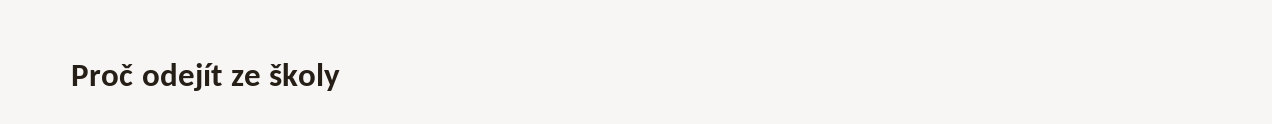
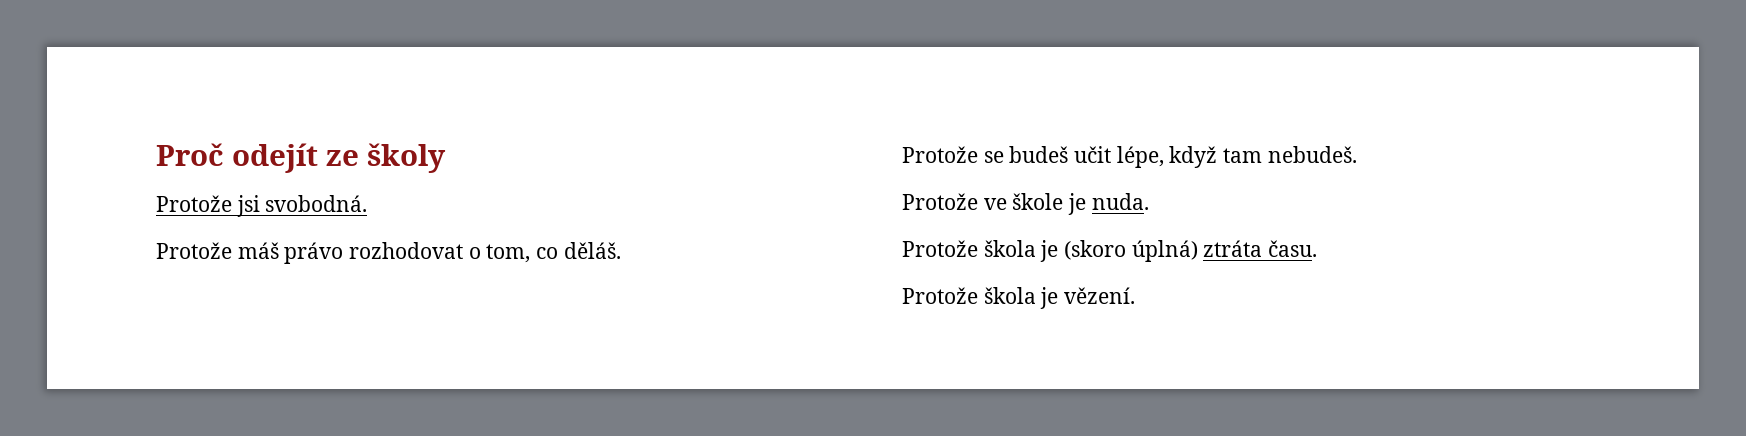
(341, 77) none -> [156,195,368,217] [156,242,621,264] [902,146,1357,168] [902,193,1149,215] [902,240,1318,262] [902,287,1136,309] // Protože jsi svobodná. // Protože máš právo rozhodovat o tom, co děláš. // Protože se budeš učit lépe, když tam nebudeš. // Protože ve škole je nuda. // Protože škola je (skoro úplná) ztráta času. // Protože škola je vězení.

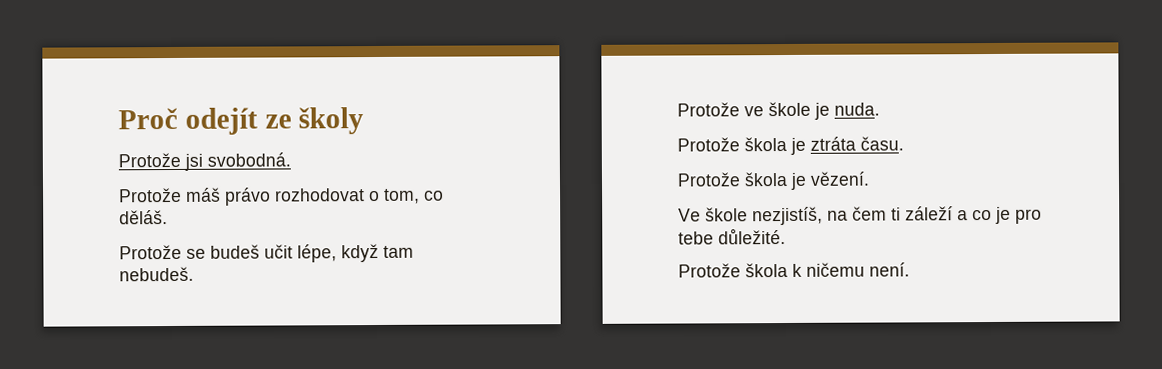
[1064,240,1198,262] (skoro úplná) -> (806, 146) none
(1136, 295) none -> [678,206,1042,226] [678,228,786,245] [678,262,910,278] // Ve škole nezjistíš, na čem ti záleží a co je pro tebe důležité. // Protože škola k ničemu není.

